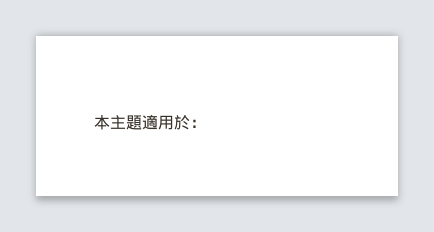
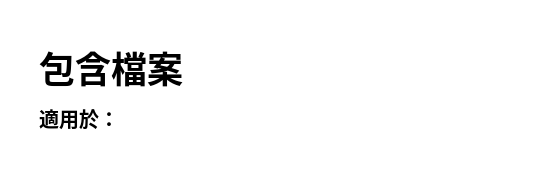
[94,115,142,130] 本主題 -> [39,51,183,87] 包含檔案 //

